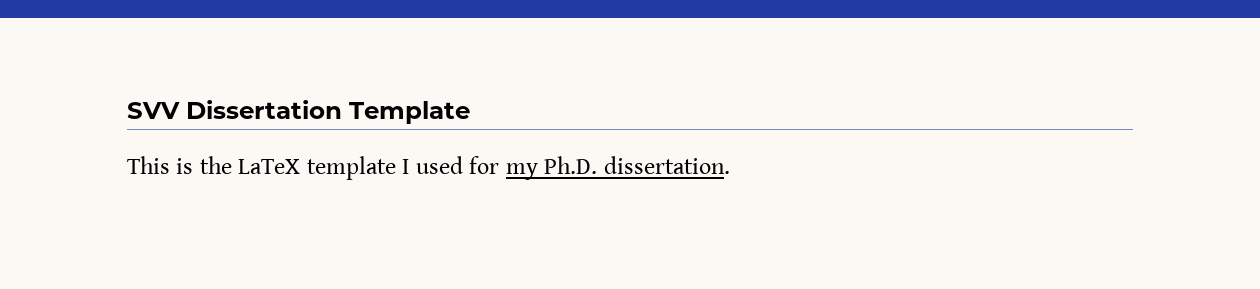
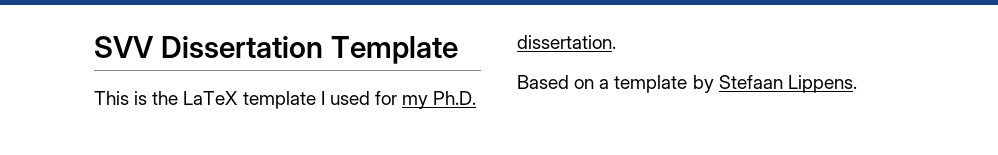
(730, 165) none -> [517,75,857,93] // Based on a template by Stefaan Lippens.

